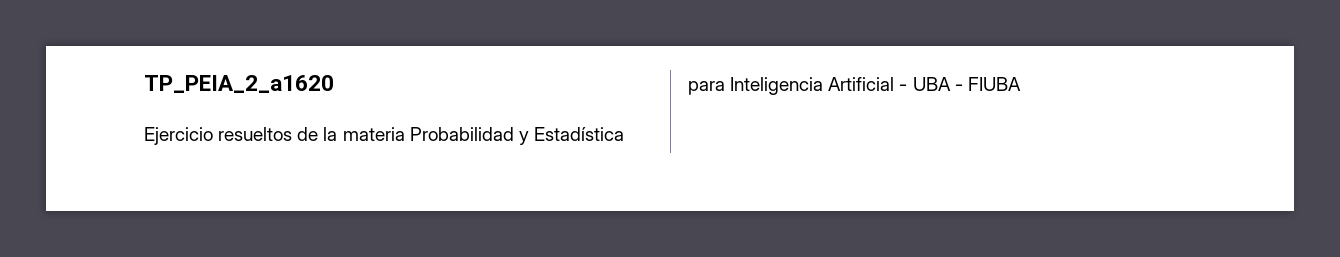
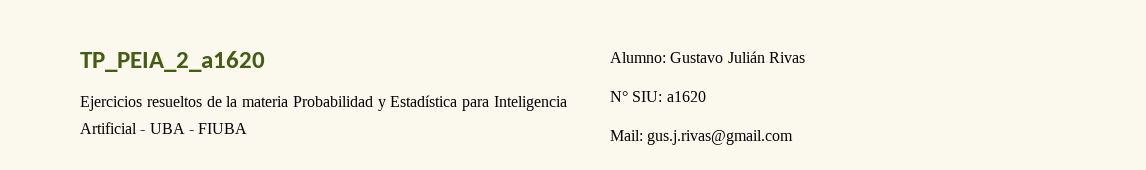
[144,127,213,145] Ejercicio -> [80,96,142,111] Ejercicios
(1021, 84) none -> [610,51,805,63] [610,91,706,102] [610,130,794,145] // Alumno: Gustavo Julián Rivas // N° SIU: a1620 // Mail: gus.j.rivas@gmail.com

